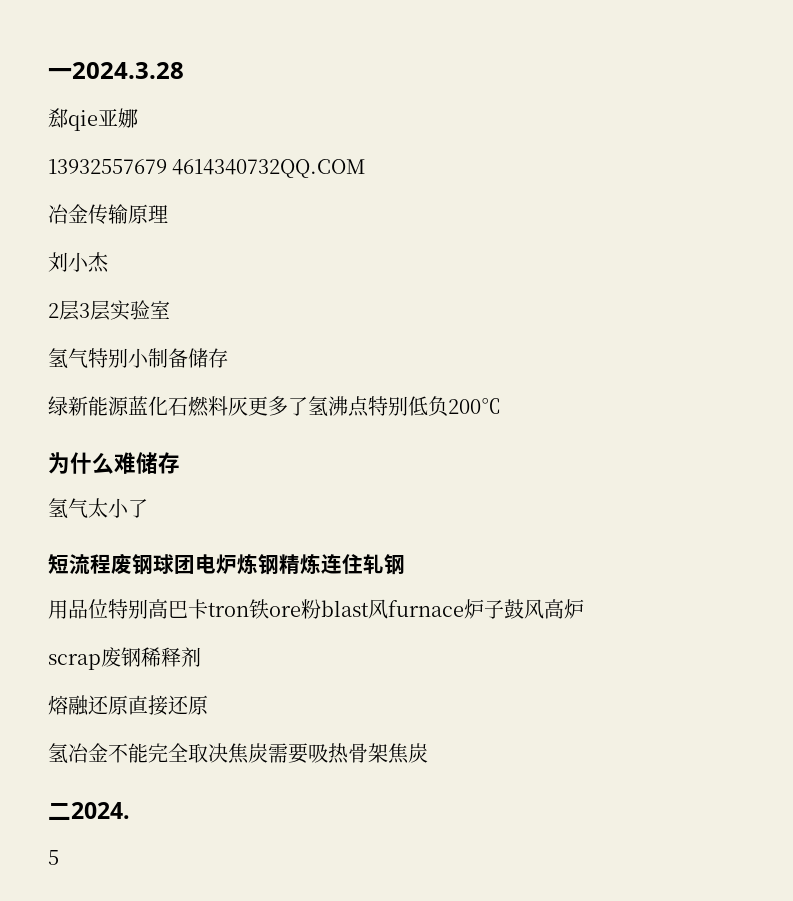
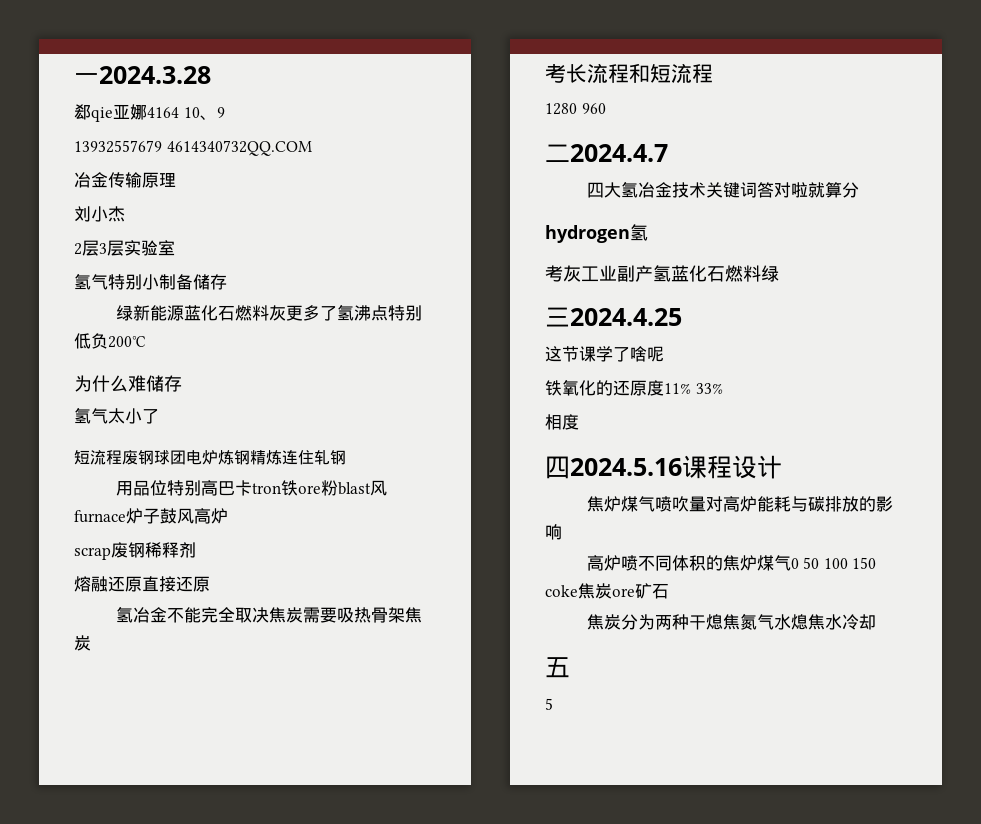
(138, 118) none -> [147,107,225,120] 4164 10、9
[48,802,130,820] 二2024. -> [545,63,713,83] [545,103,606,115] [545,144,668,162] [586,182,859,198] [545,224,648,243] [545,265,779,282] [545,307,682,327] [545,346,664,362] [545,380,723,396] [545,414,579,430] [545,455,782,479] [586,496,893,512] [545,524,562,540] [586,555,877,571] [545,583,669,599] [586,614,876,630] [545,657,570,678] 考长流程和短流程 // 1280 960 // 二2024.4.7 // 四大氢冶金技术关键词答对啦就算分 // hydrogen氢 // 考灰工业副产氢蓝化石燃料绿 // 三2024.4.25 // 这节课学了啥呢 // 铁氧化的还原度11% 33% // 相度 // 四2024.5.16课程设计 // 焦炉煤气喷吹量对高炉能耗与碳排放的影响 // 高炉喷不同体积的焦炉煤气0 50 100 150 coke焦炭ore矿石 // 焦炭分为两种干熄焦氮气水熄焦水冷却 // 五

